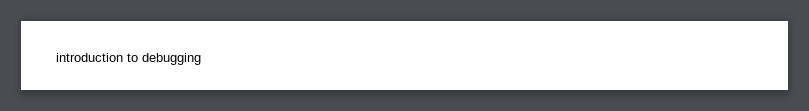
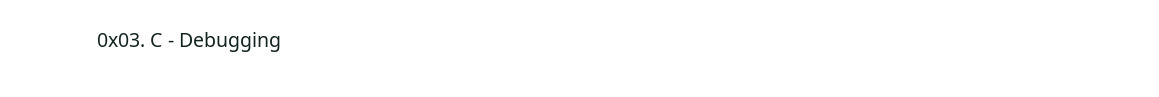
[56,53,201,65] introduction to debugging -> [97,32,281,52] 0x03. C - Debugging

